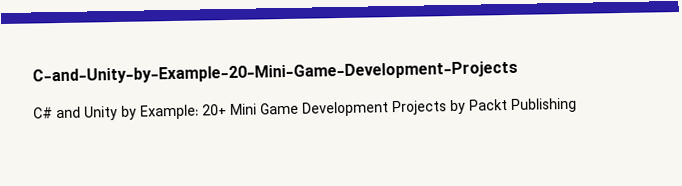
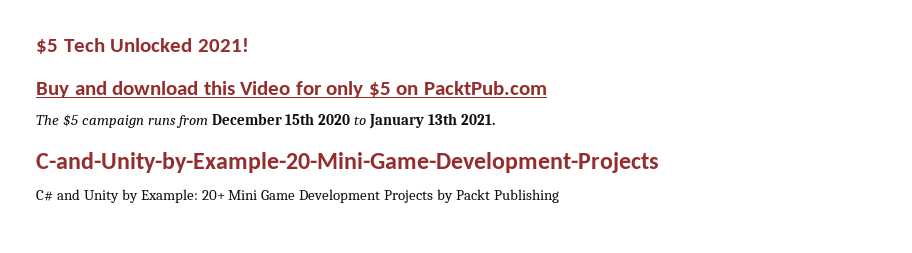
(32, 72) none -> [36,38,249,54] [36,81,547,98] [36,113,496,129] $5 Tech Unlocked 2021! // Buy and download this Video for only $5 on PacktPub.com // The $5 campaign runs from December 15th 2020 to January 13th 2021. //

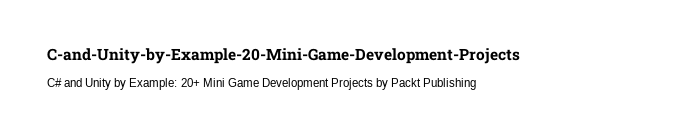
[36,38,249,54] [36,81,547,98] [36,113,496,129] $5 Tech Unlocked 2021! // Buy and download this Video for only $5 on PacktPub.com // The $5 campaign runs from December 15th 2020 to January 13th 2021. // -> (47, 56) none

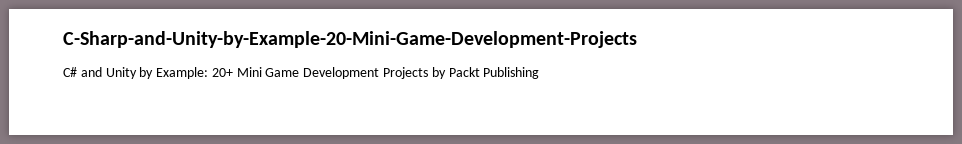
[47,48,520,64] C-and-Unity-by-Example-20-Mini-Game-Development-Projects -> [63,31,637,48] C-Sharp-and-Unity-by-Example-20-Mini-Game-Development-Projects

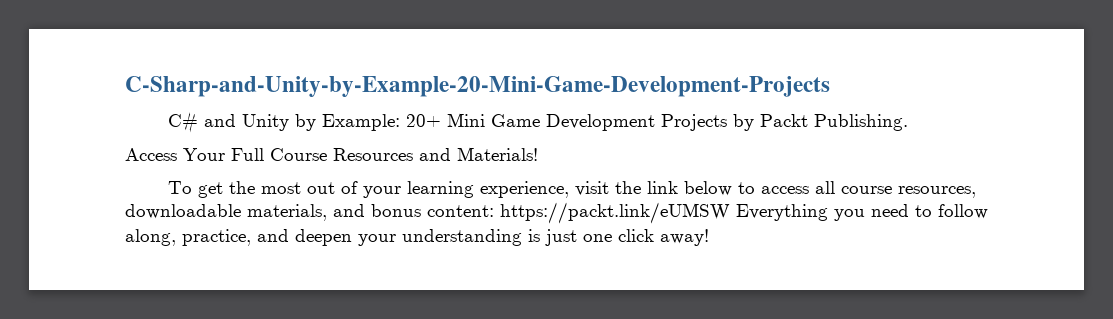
[483,67,540,79] Publishing -> [814,114,909,131] [125,147,538,161] [168,181,977,198] [125,202,988,224] [125,229,709,246] Publishing. // Access Your Full Course Resources and Materials! // To get the most out of your learning experience, visit the link below to access all course resources, downloadable materials, and bonus content: https://packt.link/eUMSW Everything you need to follow along, practice, and deepen your understanding is just one click away!

